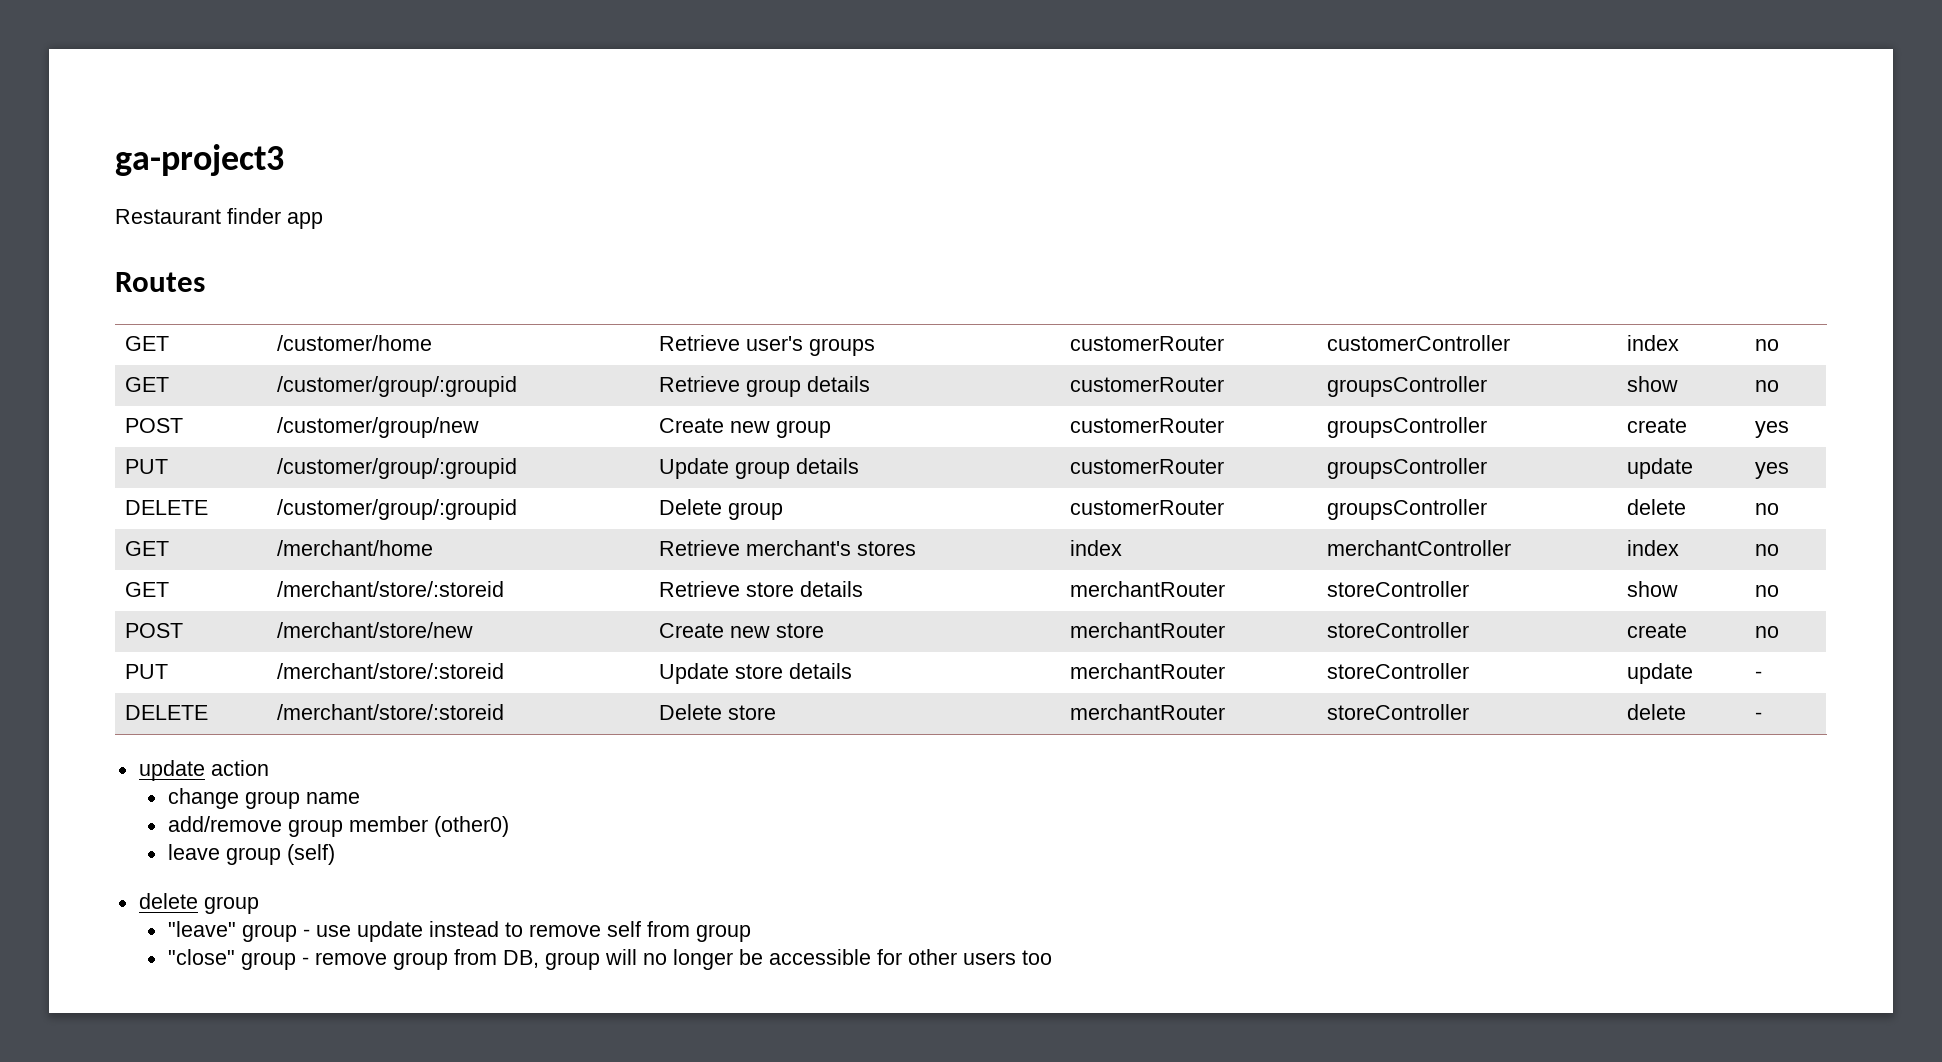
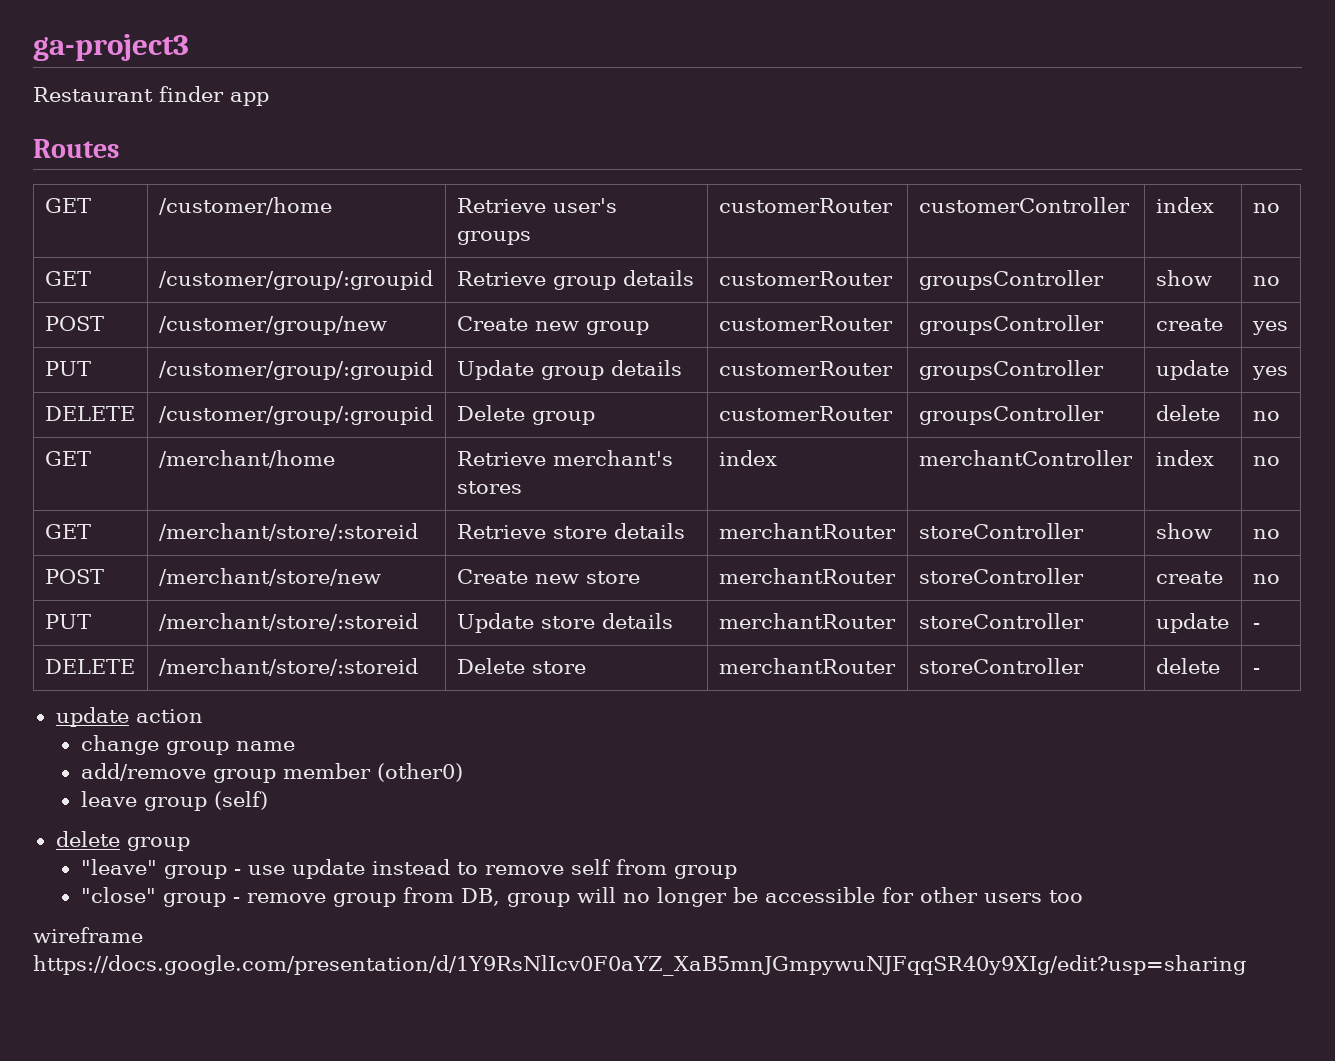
(1052, 957) none -> [33,927,143,943] [33,955,1246,976] // wireframe https://docs.google.com/presentation/d/1Y9RsNlIcv0F0aYZ_XaB5mnJGmpywuNJFqqSR40y9XIg/edit?usp=sharing

